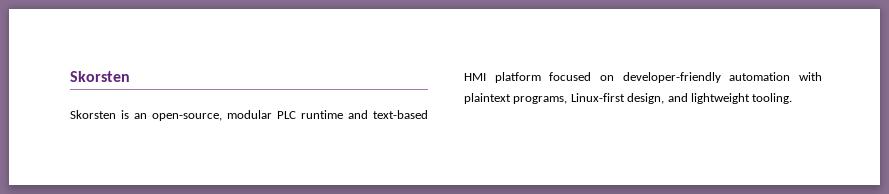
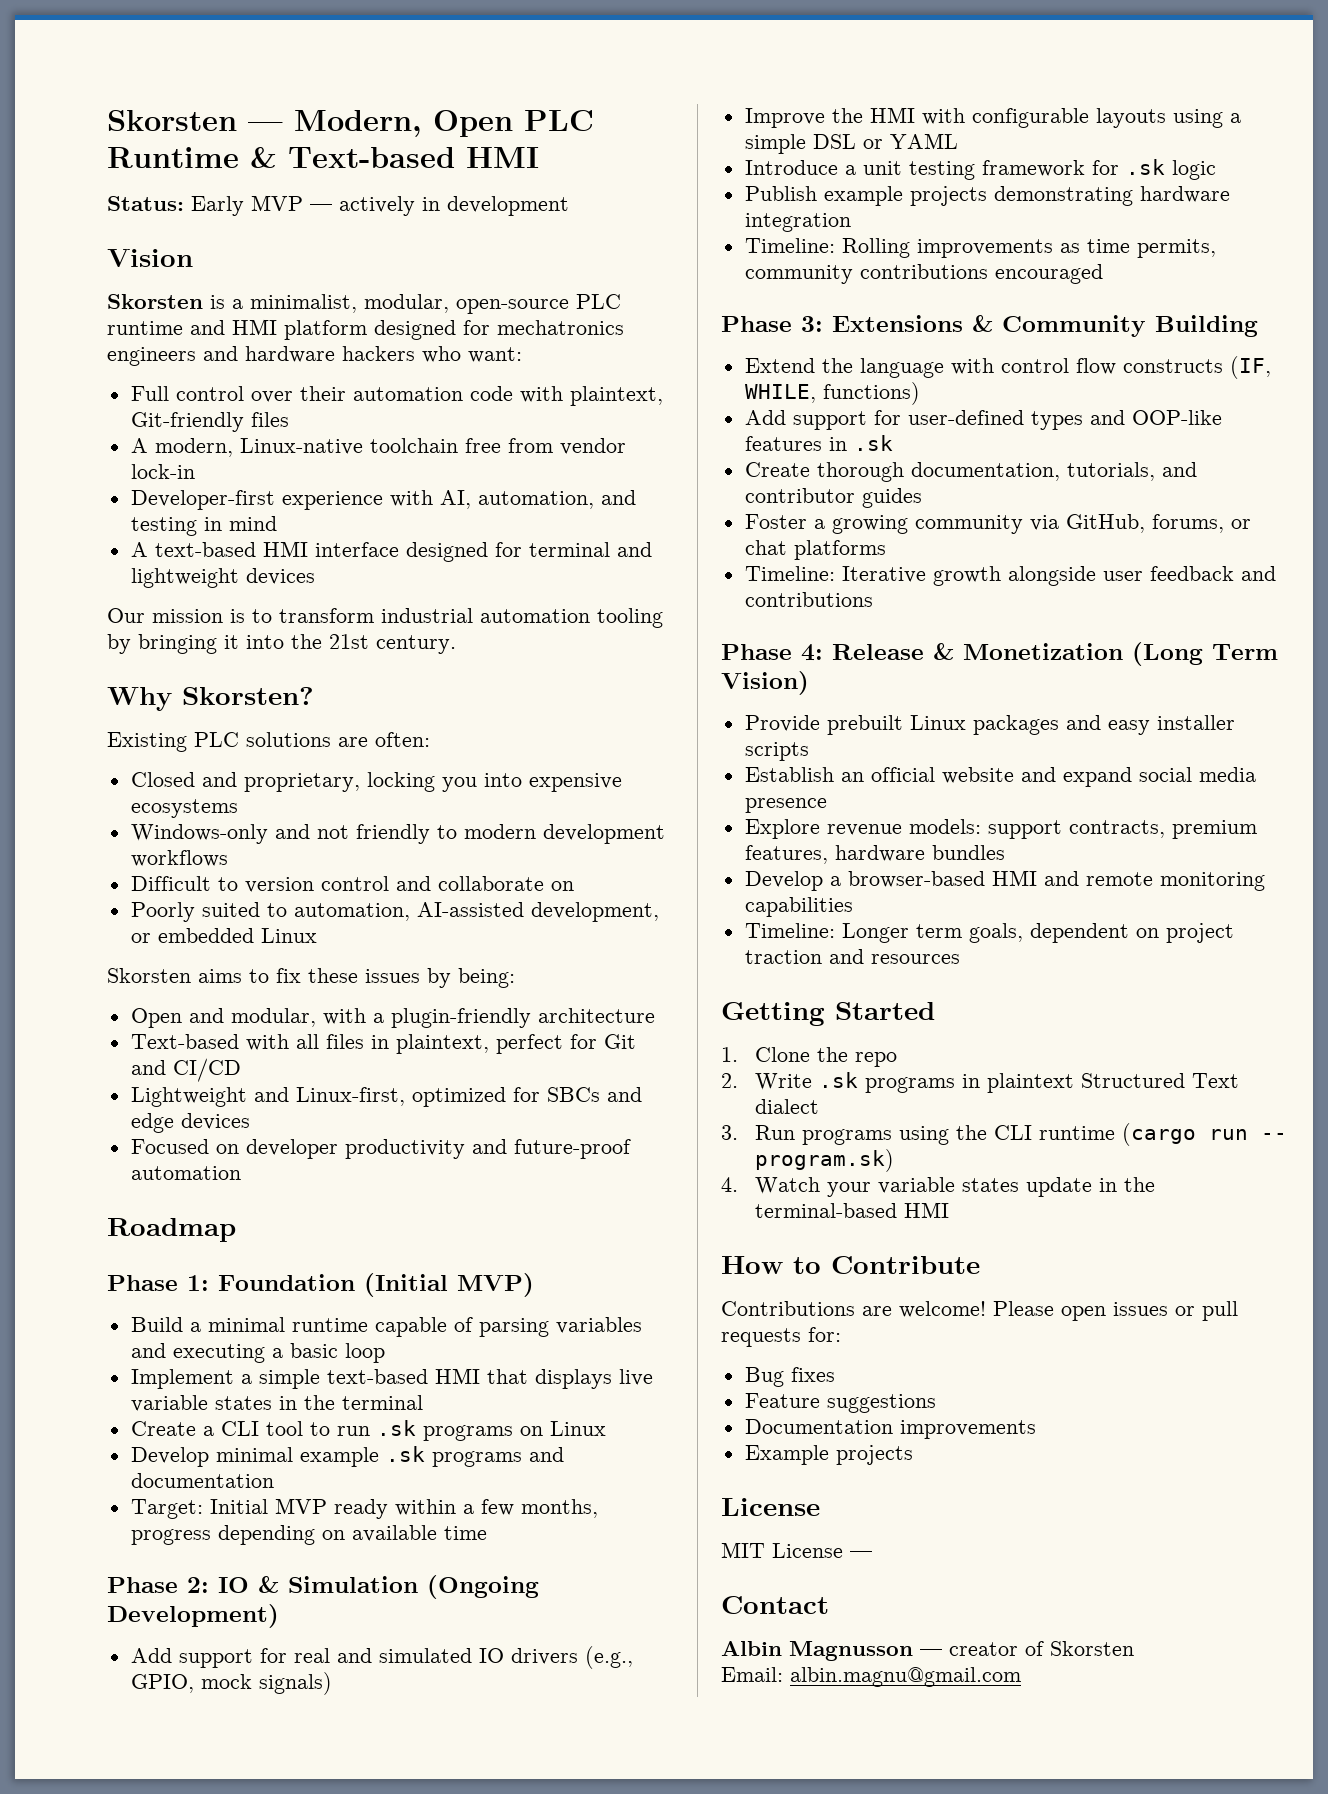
[70,71,130,82] [70,110,428,121] [464,72,822,83] [464,93,793,104] Skorsten // Skorsten is an open-source, modular PLC runtime and text-based HMI platform focused on developer-friendly automation with plaintext programs, Linux-first design, and lightweight tooling. -> [107,110,594,137] [107,147,539,168] [107,195,569,216] [107,249,193,267] [107,294,621,314] [107,319,624,340] [107,346,522,366] [130,386,663,406] [130,412,289,432] [130,438,626,457] [130,464,195,479] [130,490,636,510] [130,516,277,536] [130,541,652,562] [130,568,315,588] [107,608,663,628] [107,634,456,654] [107,687,314,711] [107,732,430,752] [130,772,622,792] [130,799,238,818] [130,824,665,844] [130,850,228,867] [130,876,574,893] [130,902,659,922] [130,928,317,943] [107,968,515,988] [130,1008,655,1028] [130,1034,636,1054] [130,1058,241,1082] [130,1087,642,1107] [130,1113,250,1133] [130,1139,631,1159] [130,1166,241,1180] [107,1218,236,1242] [107,1273,534,1297] [130,1317,642,1337] [130,1343,385,1363] [130,1368,653,1389] [130,1395,423,1412] [130,1420,606,1441] [130,1446,564,1467] [130,1473,274,1488] [130,1498,598,1519] [130,1525,487,1545] [107,1575,539,1599] [107,1604,279,1628] [130,1646,633,1669] [130,1672,332,1695] [744,107,1241,128] [744,133,958,154] [744,159,1216,180] [744,186,1230,206] [744,213,851,232] [744,238,1216,258] [744,264,1103,284] [721,315,1258,337] [744,356,1271,379] [744,382,920,405] [744,410,1222,430] [744,435,893,451] [744,462,1197,482] [744,488,922,508] [744,514,1251,534] [744,540,886,560] [744,566,1276,586] [744,592,873,607] [721,642,1278,666] [721,671,809,695] [744,715,1235,735] [744,742,809,761] [744,767,1256,787] [744,798,827,813] [744,819,1257,839] [744,845,1005,864] [744,870,1265,891] [744,897,853,917] [744,923,1234,943] [744,949,960,964] [721,1002,935,1026] [721,1047,897,1067] [721,1072,1239,1093] [754,1099,819,1114] [721,1123,1287,1146] [754,1149,894,1172] [721,1177,1155,1197] [754,1202,949,1218] [721,1256,980,1274] [721,1301,1238,1321] [721,1327,841,1347] [744,1367,835,1387] [744,1393,936,1413] [744,1419,1036,1439] [744,1445,913,1465] [721,1498,820,1516] [721,1542,872,1558] [721,1596,829,1614] [721,1641,1134,1661] [721,1667,1021,1687] Skorsten — Modern, Open PLC Runtime & Text-based HMI // Status: Early MVP — actively in development // Vision // Skorsten is a minimalist, modular, open-source PLC runtime and HMI platform designed for mechatronics engineers and hardware hackers who want: // Full control over their automation code with plaintext, Git-friendly files // A modern, Linux-native toolchain free from vendor lock-in // Developer-first experience with AI, automation, and testing in mind // A text-based HMI interface designed for terminal and lightweight devices // Our mission is to transform industrial automation tooling by bringing it into the 21st century. // Why Skorsten? // Existing PLC solutions are often: // Closed and proprietary, locking you into expensive ecosystems // Windows-only and not friendly to modern development workflows // Difficult to version control and collaborate on // Poorly suited to automation, AI-assisted development, or embedded Linux // Skorsten aims to fix these issues by being: // Open and modular, with a plugin-friendly architecture // Text-based with all files in plaintext, perfect for Git and CI/CD // Lightweight and Linux-first, optimized for SBCs and edge devices // Focused on developer productivity and future-proof automation // Roadmap // Phase 1: Foundation (Initial MVP) // Build a minimal runtime capable of parsing variables and executing a basic loop // Implement a simple text-based HMI that displays live variable states in the terminal // Create a CLI tool to run .sk programs on Linux // Develop minimal example .sk programs and documentation // Target: Initial MVP ready within a few months, progress depending on available time // Phase 2: IO & Simulation (Ongoing Development) // Add support for real and simulated IO drivers (e.g., GPIO, mock signals) // Improve the HMI with configurable layouts using a simple DSL or YAML // Introduce a unit testing framework for .sk logic // Publish example projects demonstrating hardware integration // Timeline: Rolling improvements as time permits, community contributions encouraged // Phase 3: Extensions & Community Building // Extend the language with control flow constructs (IF, WHILE, functions) // Add support for user-defined types and OOP-like features in .sk // Create thorough documentation, tutorials, and contributor guides // Foster a growing community via GitHub, forums, or chat platforms // Timeline: Iterative growth alongside user feedback and contributions // Phase 4: Release & Monetization (Long Term Vision) // Provide prebuilt Linux packages and easy installer scripts // Establish an official website and expand social media presence // Explore revenue models: support contracts, premium features, hardware bundles // Develop a browser-based HMI and remote monitoring capabilities // Timeline: Longer term goals, dependent on project traction and resources // Getting Started // 1. Clone the repo // 2. Write .sk programs in plaintext Structured Text dialect // 3. Run programs using the CLI runtime (cargo run -- program.sk) // 4. Watch your variable states update in the terminal-based HMI // How to Contribute // Contributions are welcome! Please open issues or pull requests for: // Bug fixes // Feature suggestions // Documentation improvements // Example projects // License // MIT License — // Contact // Albin Magnusson — creator of Skorsten // Email: albin.magnu@gmail.com

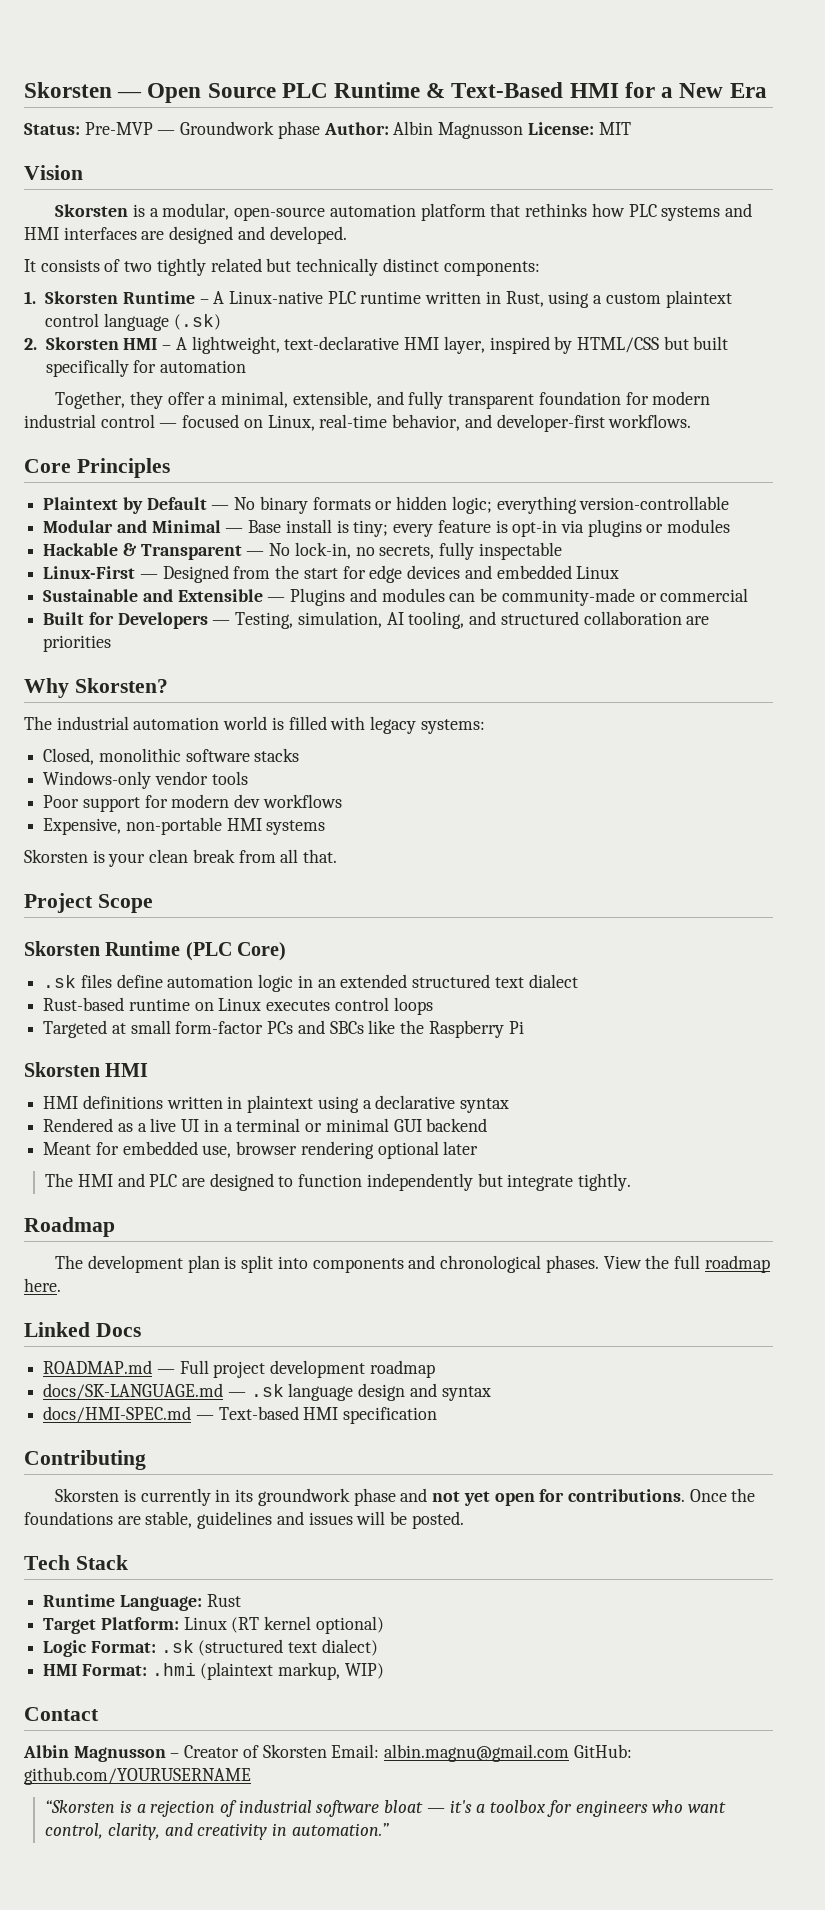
[294,110,513,137] Modern, Open -> [147,83,276,103] Open Source
[288,147,539,168] [107,195,569,216] Text-based HMI // Status: Early MVP — actively in development -> [451,82,767,98] [24,121,631,139] Text-Based HMI for a New Era // Status: Pre-MVP — Groundwork phase Author: Albin Magnusson License: MIT
[250,294,357,313] minimalist, -> (159, 212) none
[576,294,621,309] [107,319,624,340] [107,346,522,366] [130,386,663,406] [130,412,289,432] [130,438,626,457] [130,464,195,479] [130,490,636,510] [130,516,277,536] [130,541,652,562] [130,568,315,588] [107,608,663,628] [107,634,456,654] [107,687,314,711] [107,732,430,752] [130,772,622,792] [130,799,238,818] [130,824,665,844] [130,850,228,867] [130,876,574,893] [130,902,659,922] [130,928,317,943] [107,968,515,988] [130,1008,655,1028] [130,1034,636,1054] [130,1058,241,1082] [130,1087,642,1107] [130,1113,250,1133] [130,1139,631,1159] [130,1166,241,1180] [107,1218,236,1242] [107,1273,534,1297] [130,1317,642,1337] [130,1343,385,1363] [130,1368,653,1389] [130,1395,423,1412] [130,1420,606,1441] [130,1446,564,1467] [130,1473,274,1488] [130,1498,598,1519] [130,1525,487,1545] [107,1575,539,1599] [107,1604,279,1628] [130,1646,633,1669] [130,1672,332,1695] [744,107,1241,128] [744,133,958,154] [744,159,1216,180] [744,186,1230,206] [744,213,851,232] [744,238,1216,258] [744,264,1103,284] [721,315,1258,337] [744,356,1271,379] [744,382,920,405] [744,410,1222,430] [744,435,893,451] [744,462,1197,482] [744,488,922,508] [744,514,1251,534] [744,540,886,560] [744,566,1276,586] [744,592,873,607] [721,642,1278,666] [721,671,809,695] [744,715,1235,735] [744,742,809,761] [744,767,1256,787] [744,798,827,813] [744,819,1257,839] [744,845,1005,864] [744,870,1265,891] [744,897,853,917] [744,923,1234,943] [744,949,960,964] [721,1002,935,1026] [721,1047,897,1067] [721,1072,1239,1093] [754,1099,819,1114] [721,1123,1287,1146] [754,1149,894,1172] [721,1177,1155,1197] [754,1202,949,1218] [721,1256,980,1274] [721,1301,1238,1321] [721,1327,841,1347] [744,1367,835,1387] [744,1393,936,1413] [744,1419,1036,1439] [744,1445,913,1465] [721,1498,820,1516] [721,1542,872,1558] PLC runtime and HMI platform designed for mechatronics engineers and hardware hackers who want: // Full control over their automation code with plaintext, Git-friendly files // A modern, Linux-native toolchain free from vendor lock-in // Developer-first experience with AI, automation, and testing in mind // A text-based HMI interface designed for terminal and lightweight devices // Our mission is to transform industrial automation tooling by bringing it into the 21st century. // Why Skorsten? // Existing PLC solutions are often: // Closed and proprietary, locking you into expensive ecosystems // Windows-only and not friendly to modern development workflows // Difficult to version control and collaborate on // Poorly suited to automation, AI-assisted development, or embedded Linux // Skorsten aims to fix these issues by being: // Open and modular, with a plugin-friendly architecture // Text-based with all files in plaintext, perfect for Git and CI/CD // Lightweight and Linux-first, optimized for SBCs and edge devices // Focused on developer productivity and future-proof automation // Roadmap // Phase 1: Foundation (Initial MVP) // Build a minimal runtime capable of parsing variables and executing a basic loop // Implement a simple text-based HMI that displays live variable states in the terminal // Create a CLI tool to run .sk programs on Linux // Develop minimal example .sk programs and documentation // Target: Initial MVP ready within a few months, progress depending on available time // Phase 2: IO & Simulation (Ongoing Development) // Add support for real and simulated IO drivers (e.g., GPIO, mock signals) // Improve the HMI with configurable layouts using a simple DSL or YAML // Introduce a unit testing framework for .sk logic // Publish example projects demonstrating hardware integration // Timeline: Rolling improvements as time permits, community contributions encouraged // Phase 3: Extensions & Community Building // Extend the language with control flow constructs (IF, WHILE, functions) // Add support for user-defined types and OOP-like features in .sk // Create thorough documentation, tutorials, and contributor guides // Foster a growing community via GitHub, forums, or chat platforms // Timeline: Iterative growth alongside user feedback and contributions // Phase 4: Release & Monetization (Long Term Vision) // Provide prebuilt Linux packages and easy installer scripts // Establish an official website and expand social media presence // Explore revenue models: support contracts, premium features, hardware bundles // Develop a browser-based HMI and remote monitoring capabilities // Timeline: Longer term goals, dependent on project traction and resources // Getting Started // 1. Clone the repo // 2. Write .sk programs in plaintext Structured Text dialect // 3. Run programs using the CLI runtime (cargo run -- program.sk) // 4. Watch your variable states update in the terminal-based HMI // How to Contribute // Contributions are welcome! Please open issues or pull requests for: // Bug fixes // Feature suggestions // Documentation improvements // Example projects // License // MIT License — -> [329,203,752,221] [24,226,347,244] [24,258,540,276] [24,290,732,308] [45,313,221,331] [24,336,729,354] [45,359,247,377] [55,391,711,409] [24,414,692,432] [24,458,170,478] [43,496,730,514] [43,519,731,537] [43,542,562,560] [43,565,620,583] [43,588,749,606] [43,611,710,629] [43,635,112,652] [24,678,168,698] [24,716,485,734] [43,748,300,765] [43,771,248,789] [43,794,342,812] [43,817,326,835] [24,849,338,867] [24,893,153,913] [24,941,287,961] [43,974,578,992] [43,997,433,1015] [43,1020,524,1038] [24,1062,149,1077] [43,1095,510,1113] [43,1118,488,1132] [43,1141,479,1159] [45,1173,632,1191] [24,1217,115,1237] [55,1255,770,1273] [24,1278,61,1292] [24,1322,141,1337] [43,1360,435,1378] [43,1383,491,1401] [43,1406,438,1424] [24,1450,146,1470] [55,1488,756,1506] [24,1511,464,1529] [24,1555,128,1570] [43,1594,241,1611] [43,1616,384,1634] [43,1639,378,1657] [43,1662,384,1680] automation platform that rethinks how PLC systems and HMI interfaces are designed and developed. // It consists of two tightly related but technically distinct components: // 1. Skorsten Runtime – A Linux-native PLC runtime written in Rust, using a custom plaintext control language (.sk) // 2. Skorsten HMI – A lightweight, text-declarative HMI layer, inspired by HTML/CSS but built specifically for automation // Together, they offer a minimal, extensible, and fully transparent foundation for modern industrial control — focused on Linux, real-time behavior, and developer-first workflows. // Core Principles // Plaintext by Default — No binary formats or hidden logic; everything version-controllable // Modular and Minimal — Base install is tiny; every feature is opt-in via plugins or modules // Hackable & Transparent — No lock-in, no secrets, fully inspectable // Linux-First — Designed from the start for edge devices and embedded Linux // Sustainable and Extensible — Plugins and modules can be community-made or commercial // Built for Developers — Testing, simulation, AI tooling, and structured collaboration are priorities // Why Skorsten? // The industrial automation world is filled with legacy systems: // Closed, monolithic software stacks // Windows-only vendor tools // Poor support for modern dev workflows // Expensive, non-portable HMI systems // Skorsten is your clean break from all that. // Project Scope // Skorsten Runtime (PLC Core) // .sk files define automation logic in an extended structured text dialect // Rust-based runtime on Linux executes control loops // Targeted at small form-factor PCs and SBCs like the Raspberry Pi // Skorsten HMI // HMI definitions written in plaintext using a declarative syntax // Rendered as a live UI in a terminal or minimal GUI backend // Meant for embedded use, browser rendering optional later // The HMI and PLC are designed to function independently but integrate tightly. // Roadmap // The development plan is split into components and chronological phases. View the full roadmap here. // Linked Docs // ROADMAP.md — Full project development roadmap // docs/SK-LANGUAGE.md — .sk language design and syntax // docs/HMI-SPEC.md — Text-based HMI specification // Contributing // Skorsten is currently in its groundwork phase and not yet open for contributions. Once the foundations are stable, guidelines and issues will be posted. // Tech Stack // Runtime Language: Rust // Target Platform: Linux (RT kernel optional) // Logic Format: .sk (structured text dialect) // HMI Format: .hmi (plaintext markup, WIP)
[920,1642,1018,1656] — creator -> [170,1745,240,1758] – Creator
(1134, 1648) // -> (327, 1751) none
(1021, 1677) none -> [573,1744,632,1758] [24,1767,251,1785] [45,1800,726,1817] [45,1823,389,1840] GitHub: github.com/YOURUSERNAME // “Skorsten is a rejection of industrial software bloat — it's a toolbox for engineers who want control, clarity, and creativity in automation.”

